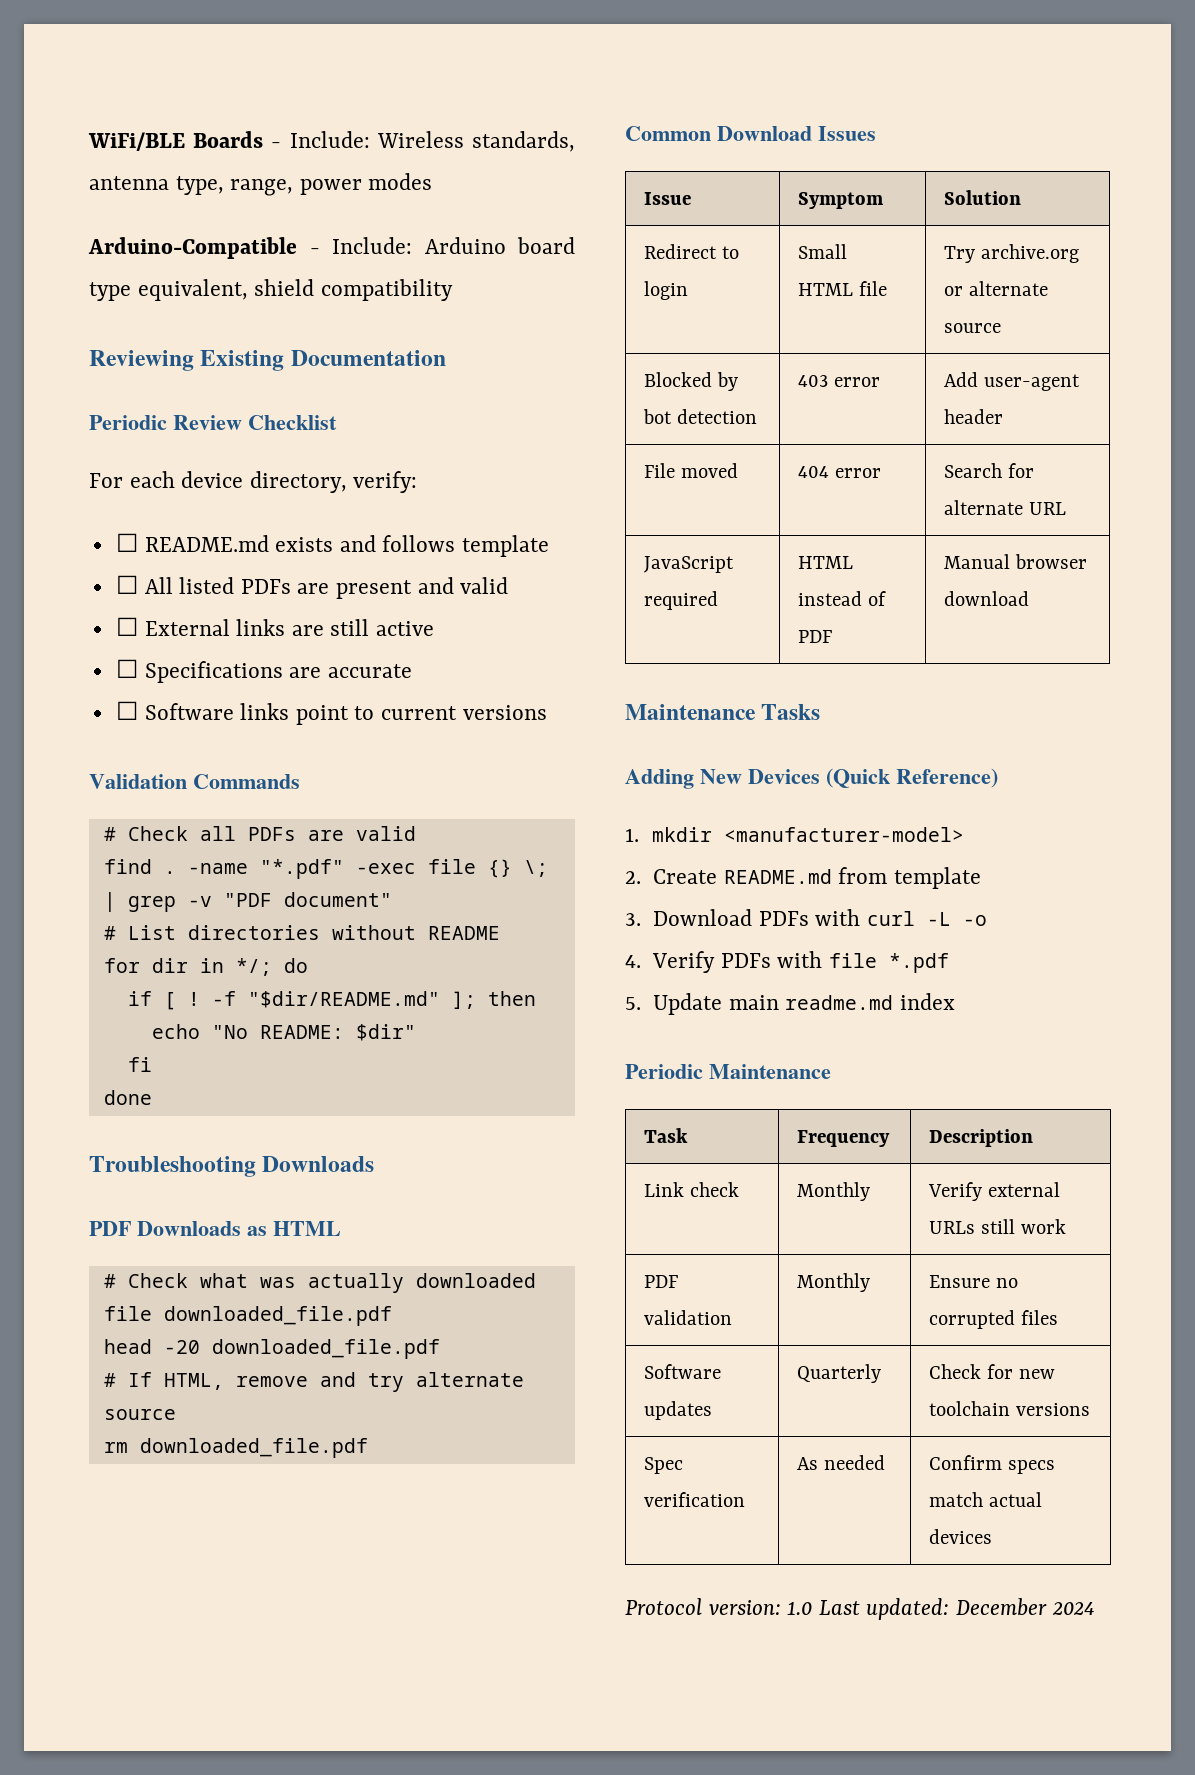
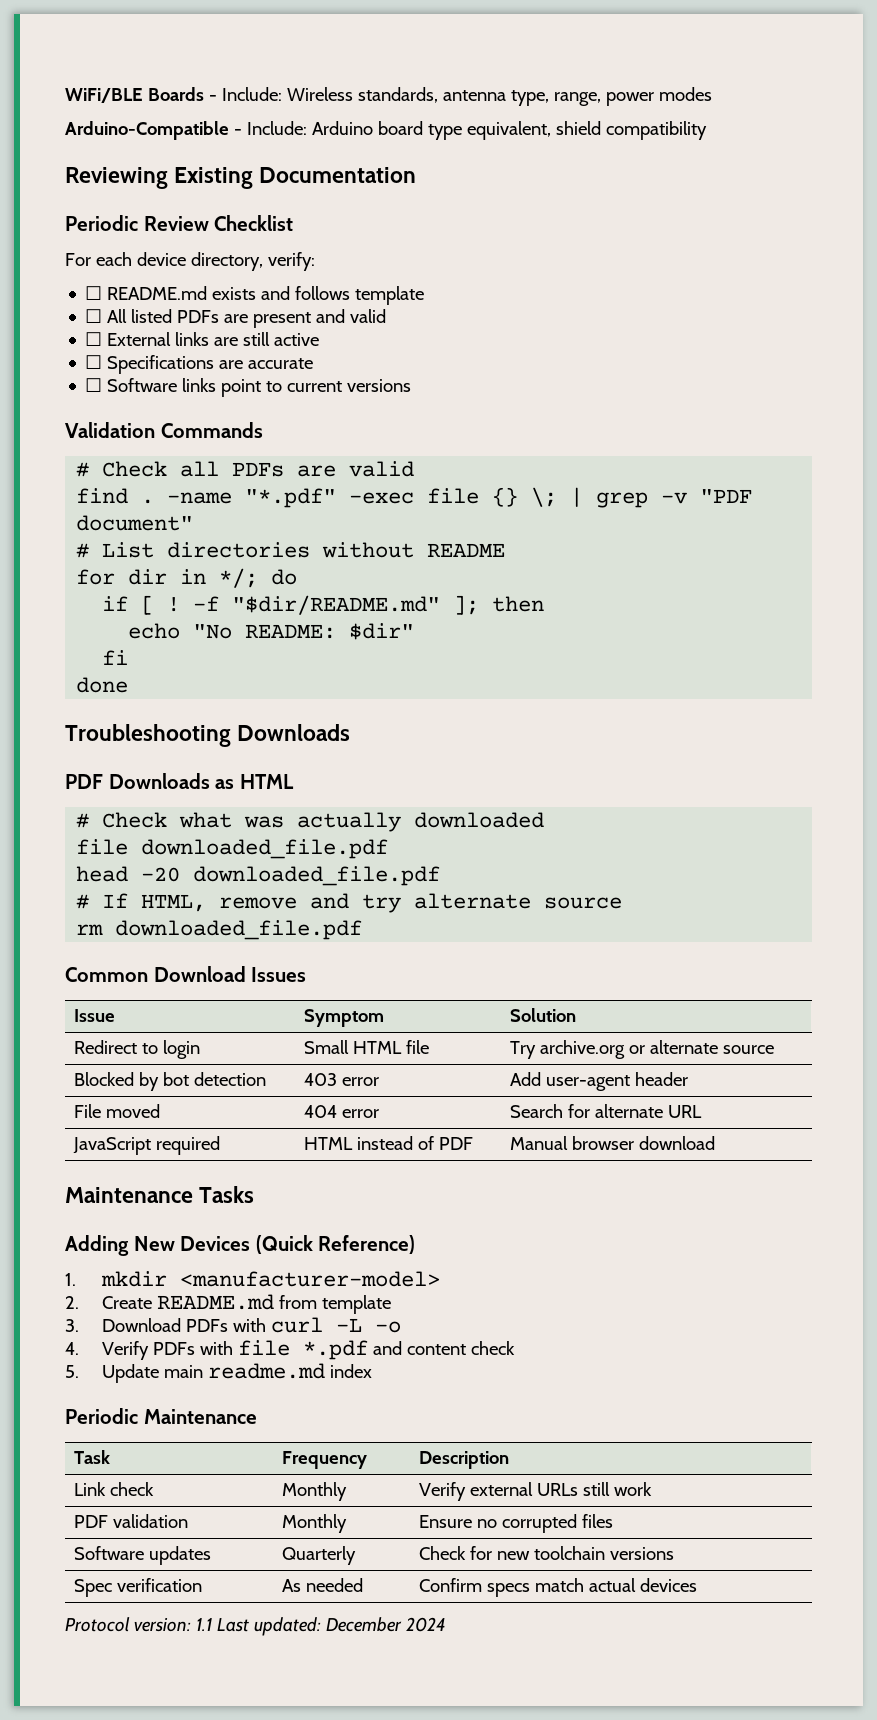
(950, 963) none -> [372,1341,515,1355] and content check
[787,1601,813,1615] 1.0 -> [195,1618,212,1631] 1.1

